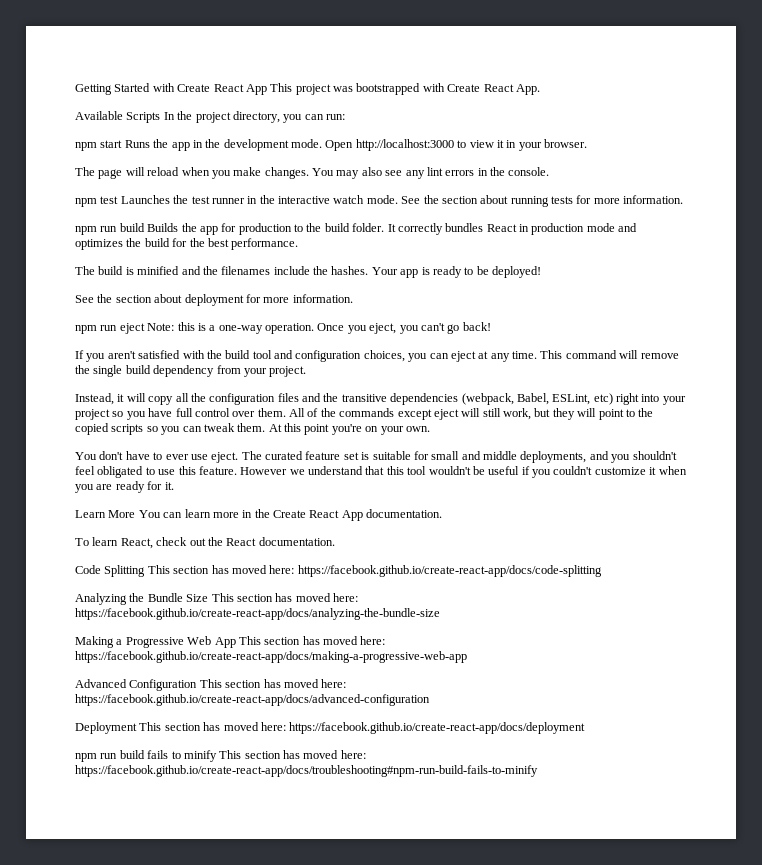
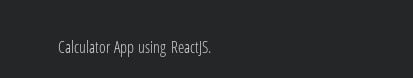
[75,83,540,95] [75,111,345,123] [75,139,587,151] [75,167,550,179] [75,195,684,207] [75,223,638,235] [75,238,299,250] [75,266,541,278] [75,294,353,306] [75,322,491,334] [75,350,679,362] [75,365,307,377] [75,393,686,405] [75,408,654,420] [75,423,430,435] [75,451,677,463] [75,466,687,478] [75,481,174,493] [75,509,443,521] [75,537,335,549] [75,565,602,577] [75,593,358,605] [75,608,440,620] [75,636,386,648] [75,651,467,663] [75,679,347,691] [75,694,430,706] [75,722,586,734] [75,750,366,762] [75,765,538,777] Getting Started with Create React App This project was bootstrapped with Create React App. // Available Scripts In the project directory, you can run: // npm start Runs the app in the development mode. Open http://localhost:3000 to view it in your browser. // The page will reload when you make changes. You may also see any lint errors in the console. // npm test Launches the test runner in the interactive watch mode. See the section about running tests for more information. // npm run build Builds the app for production to the build folder. It correctly bundles React in production mode and optimizes the build for the best performance. // The build is minified and the filenames include the hashes. Your app is ready to be deployed! // See the section about deployment for more information. // npm run eject Note: this is a one-way operation. Once you eject, you can't go back! // If you aren't satisfied with the build tool and configuration choices, you can eject at any time. This command will remove the single build dependency from your project. // Instead, it will copy all the configuration files and the transitive dependencies (webpack, Babel, ESLint, etc) right into your project so you have full control over them. All of the commands except eject will still work, but they will point to the copied scripts so you can tweak them. At this point you're on your own. // You don't have to ever use eject. The curated feature set is suitable for small and middle deployments, and you shouldn't feel obligated to use this feature. However we understand that this tool wouldn't be useful if you couldn't customize it when you are ready for it. // Learn More You can learn more in the Create React App documentation. // To learn React, check out the React documentation. // Code Splitting This section has moved here: https://facebook.github.io/create-react-app/docs/code-splitting // Analyzing the Bundle Size This section has moved here: https://facebook.github.io/create-react-app/docs/analyzing-the-bundle-size // Making a Progressive Web App This section has moved here: https://facebook.github.io/create-react-app/docs/making-a-progressive-web-app // Advanced Configuration This section has moved here: https://facebook.github.io/create-react-app/docs/advanced-configuration // Deployment This section has moved here: https://facebook.github.io/create-react-app/docs/deployment // npm run build fails to minify This section has moved here: https://facebook.github.io/create-react-app/docs/troubleshooting#npm-run-build-fails-to-minify -> [58,40,211,57] Calculator App using ReactJS.

